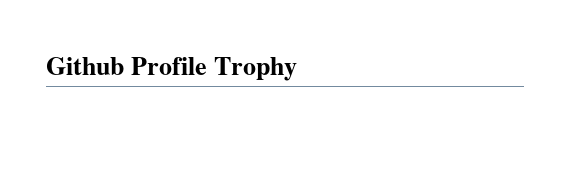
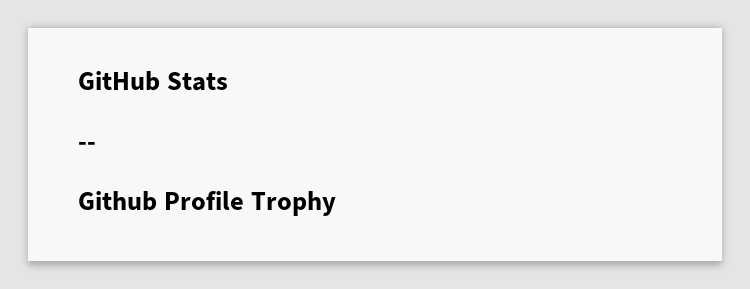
(46, 66) none -> [78,71,229,91] [78,142,96,150] GitHub Stats // -- //

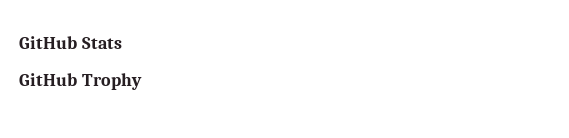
[78,142,96,150] [78,191,245,211] -- // Github Profile -> [19,73,77,86] GitHub

